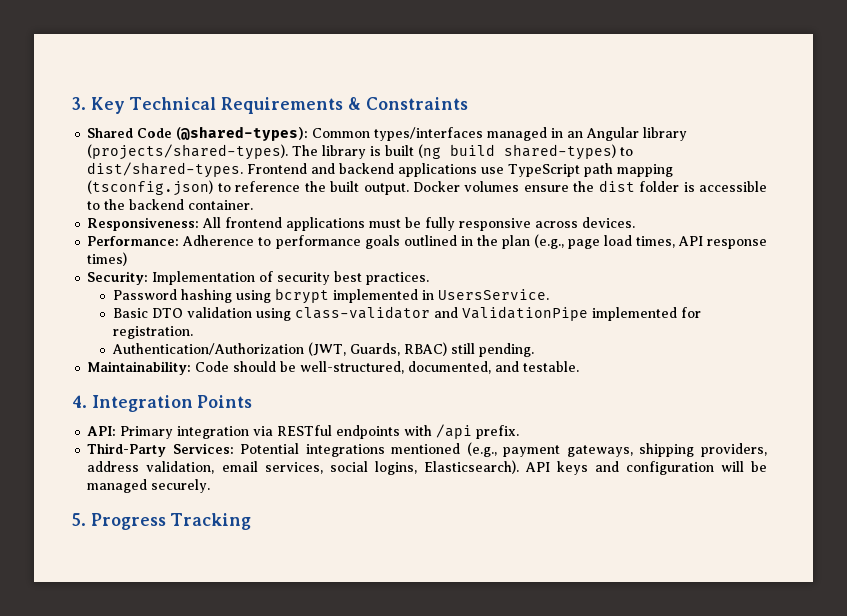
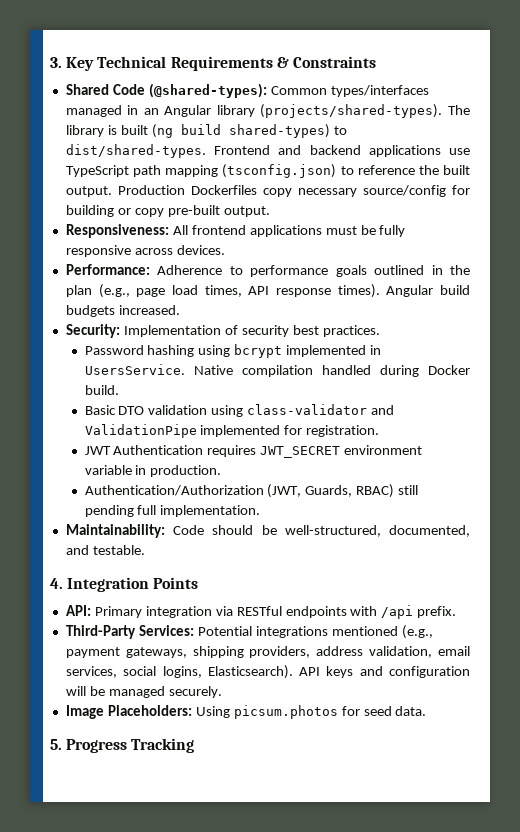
[412,180,767,192] [87,199,254,210] Docker volumes ensure the dist folder is accessible to the backend container. -> [117,185,470,197] [65,205,270,217] Production Dockerfiles copy necessary source/config for building or copy pre-built output.
[87,252,128,266] times) -> [337,284,470,298] [65,305,180,317] times). Angular build budgets increased.
(549, 294) none -> [193,365,471,377] [84,385,119,395] Native compilation handled during Docker build.
(193, 332) none -> [84,445,423,458] [84,465,222,477] // JWT Authentication requires JWT_SECRET environment variable in production.
[478,343,534,357] pending. -> [84,505,261,517] pending full implementation.
(211, 486) none -> [65,705,427,719] // Image Placeholders: Using picsum.photos for seed data.

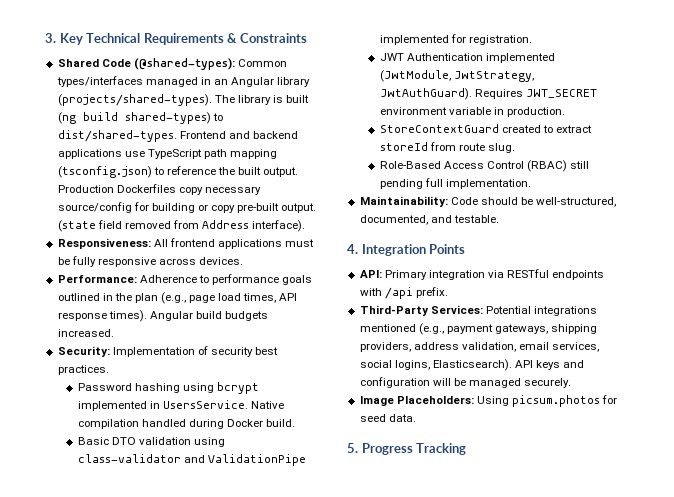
(270, 211) none -> [57,220,306,232] (state field removed from Address interface).
[207,445,257,457] requires -> [485,53,555,63] [379,70,534,82] [379,88,523,100] implemented (JwtModule, JwtStrategy, JwtAuthGuard). Requires
[84,484,395,498] Authentication/Authorization (JWT, Guards, RBAC) -> [379,124,592,133] [379,142,515,153] [379,160,567,172] StoreContextGuard created to extract storeId from route slug. // Role-Based Access Control (RBAC)

